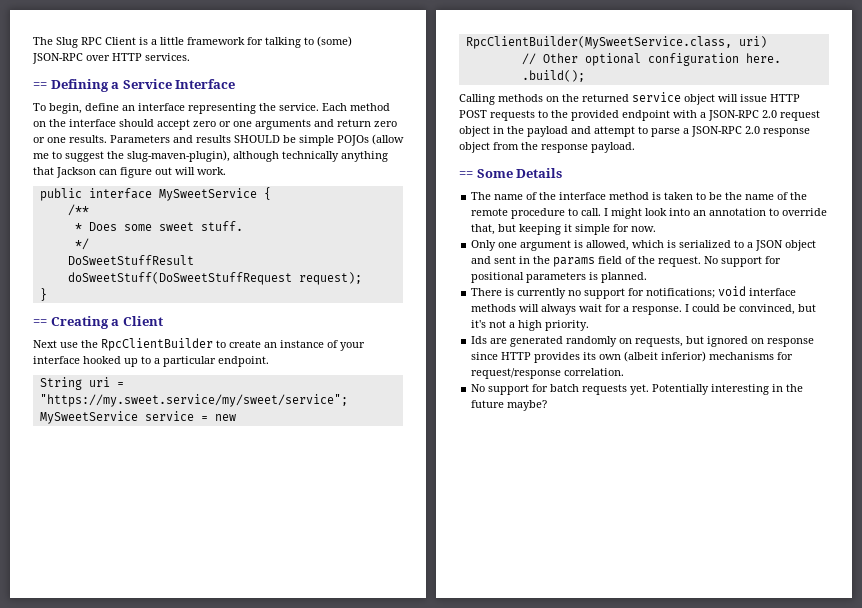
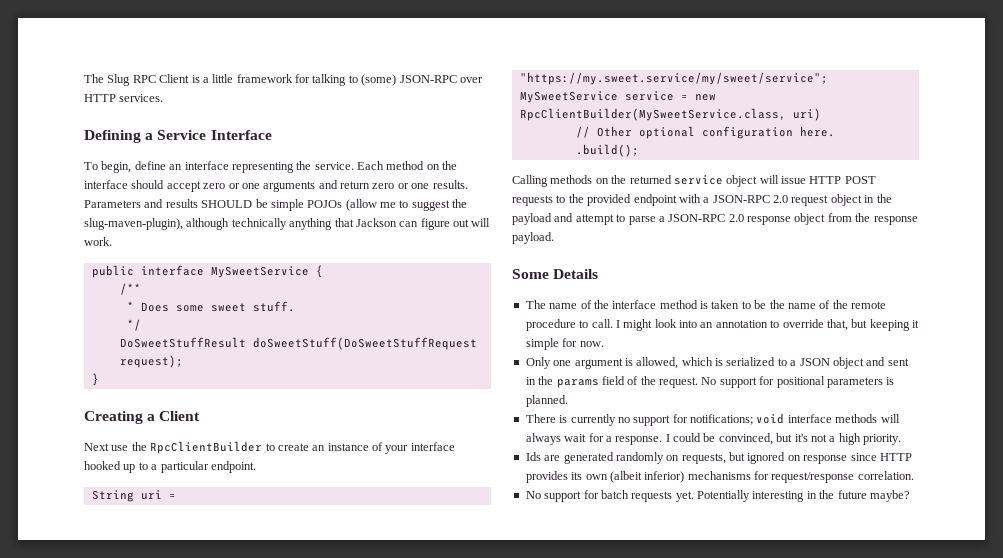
[33,82,47,89] == -> (164, 98) none
[33,319,47,326] == -> (99, 379) none
[459,171,473,178] == -> (554, 238) none

